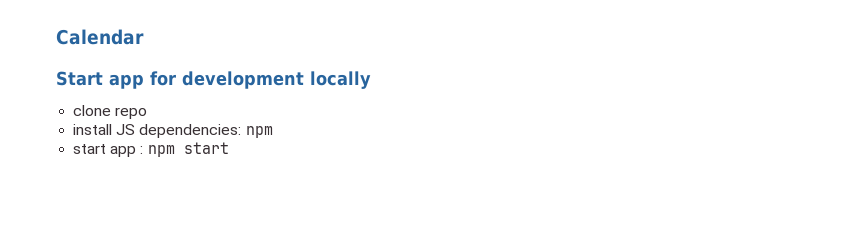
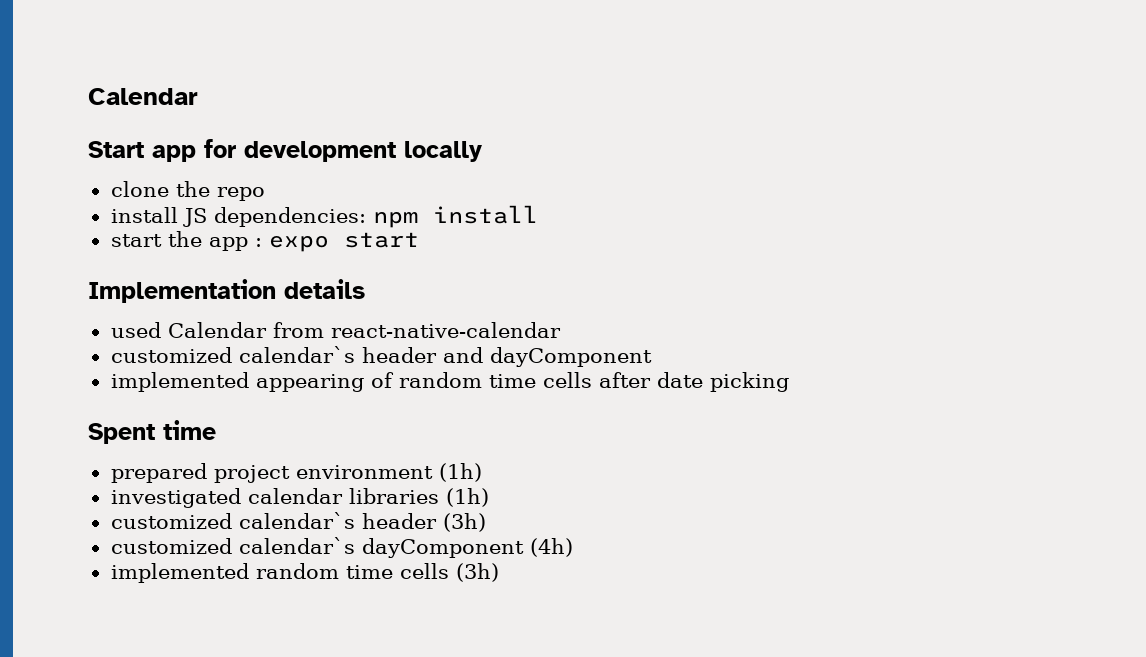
(112, 110) none -> [175,181,210,197] the
[73,144,107,154] // start -> [432,205,538,224] [110,231,202,247] install // start the
[147,142,229,157] npm start -> [268,232,419,252] [88,279,365,303] [110,322,561,338] [110,346,652,367] [110,372,789,392] [88,420,216,444] [110,463,482,483] [110,488,489,508] [110,512,486,532] [110,537,573,558] [110,563,499,583] expo start // Implementation details // used Calendar from react-native-calendar // customized calendar`s header and dayComponent // implemented appearing of random time cells after date picking // Spent time // prepared project environment (1h) // investigated calendar libraries (1h) // customized calendar`s header (3h) // customized calendar`s dayComponent (4h) // implemented random time cells (3h)

